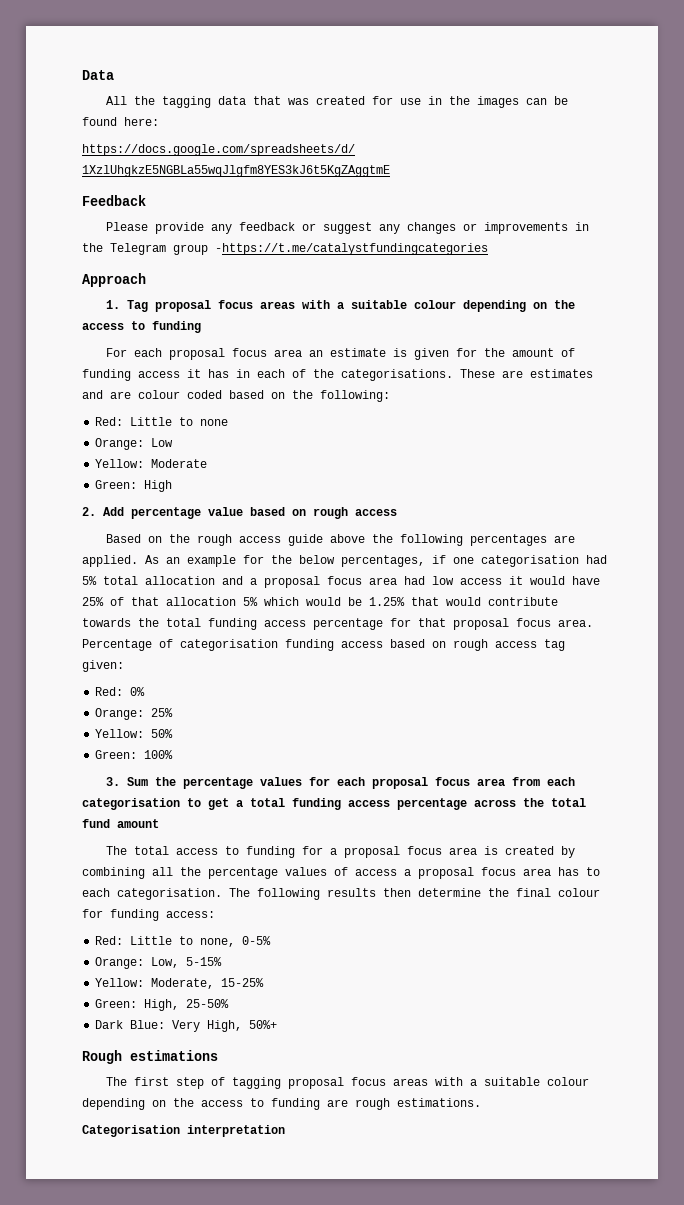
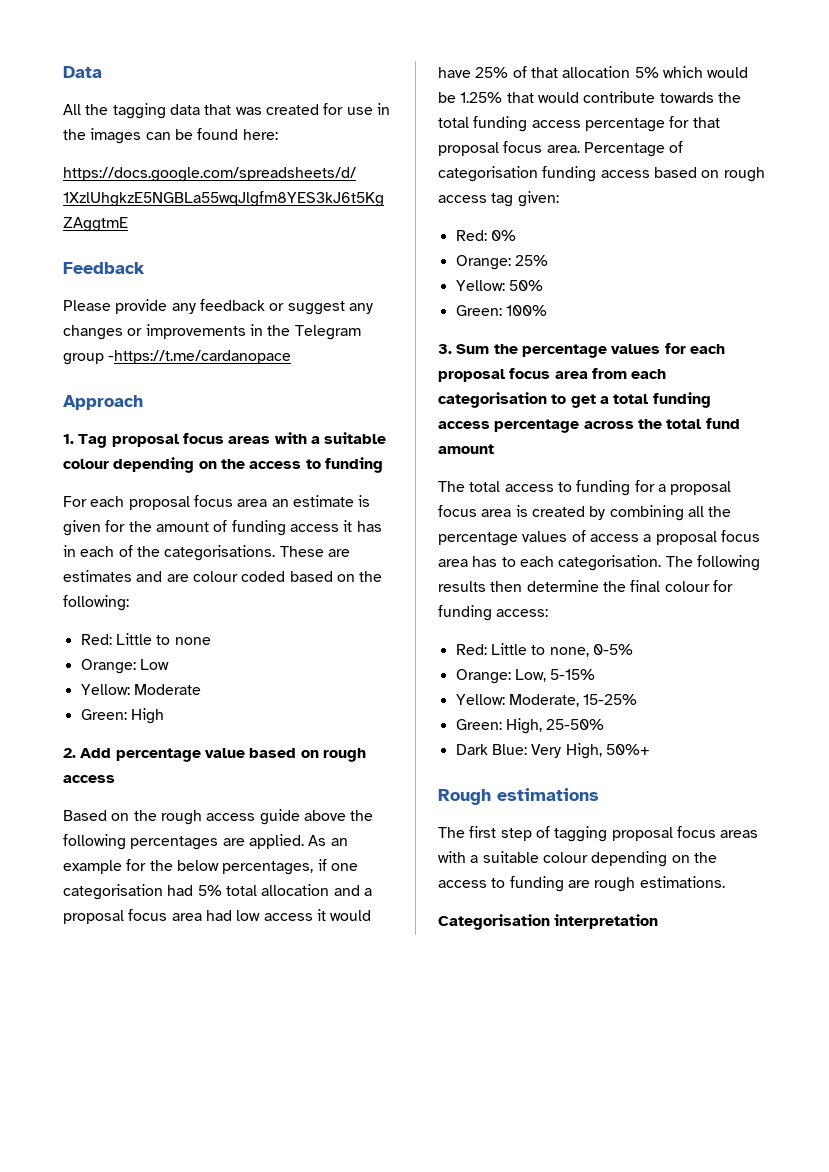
[215,243,488,255] -https://t.me/catalystfundingcategories -> [108,350,292,364] -https://t.me/cardanopace

